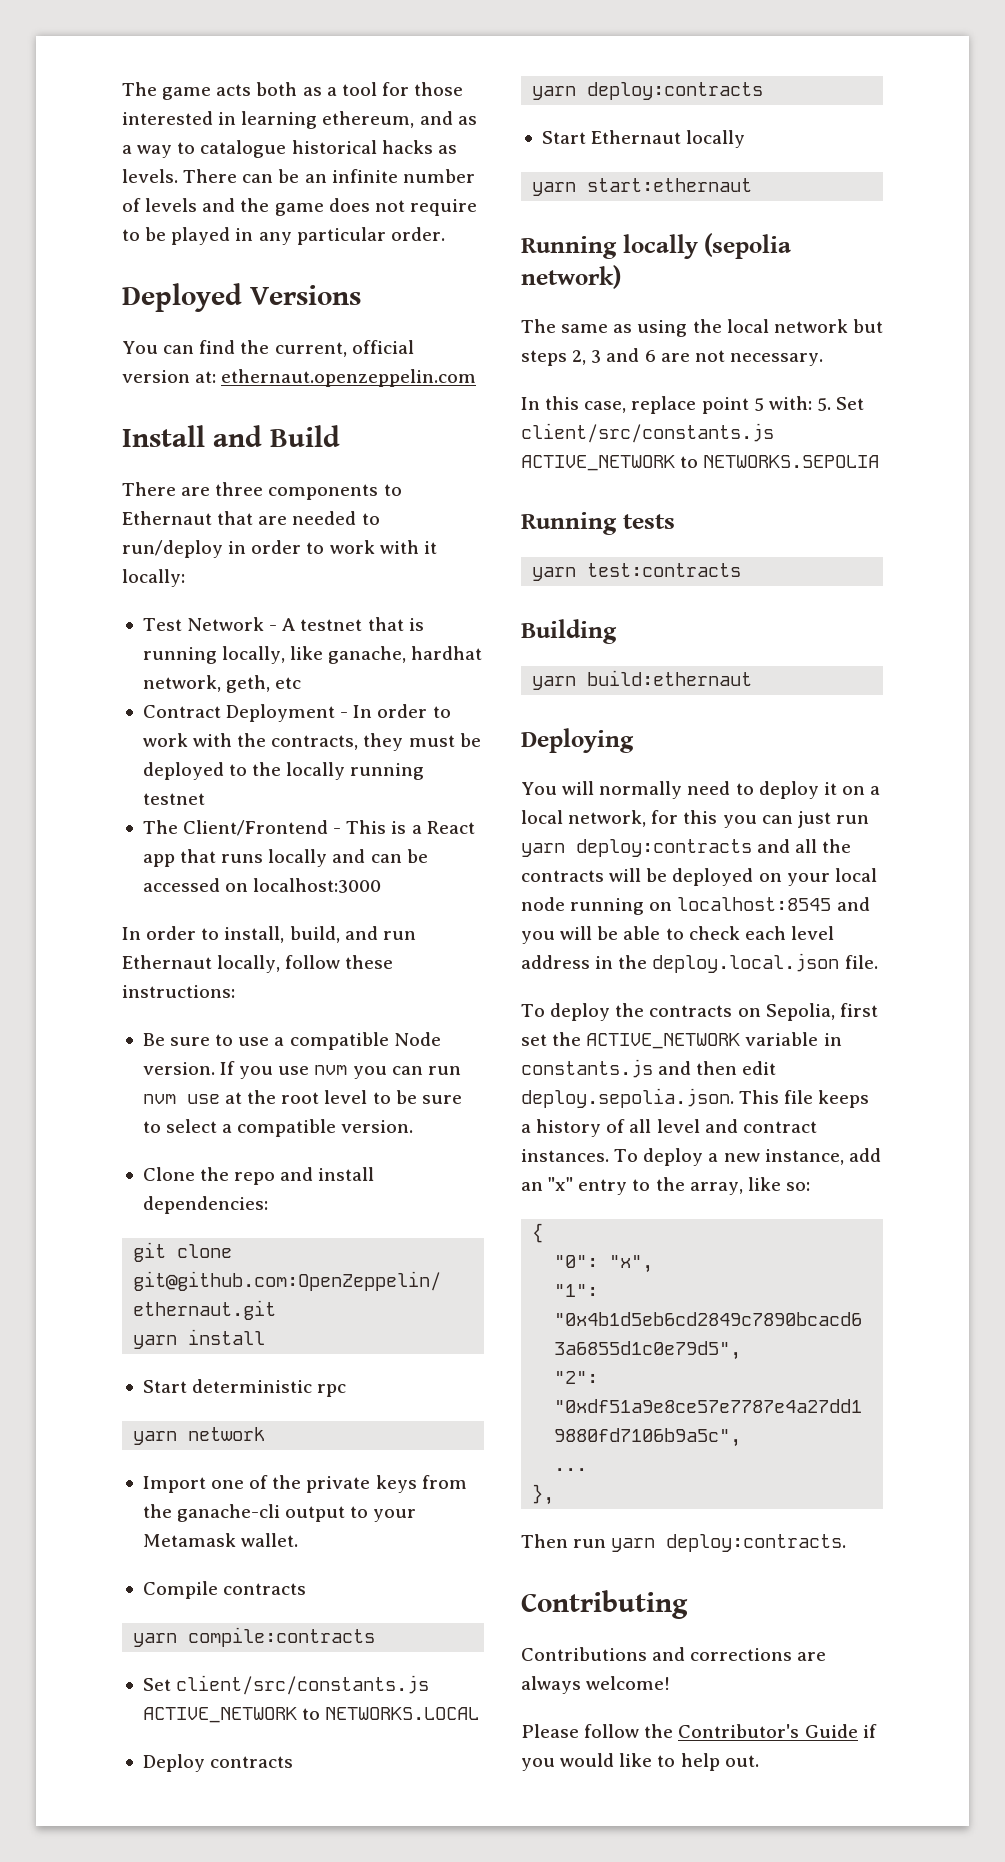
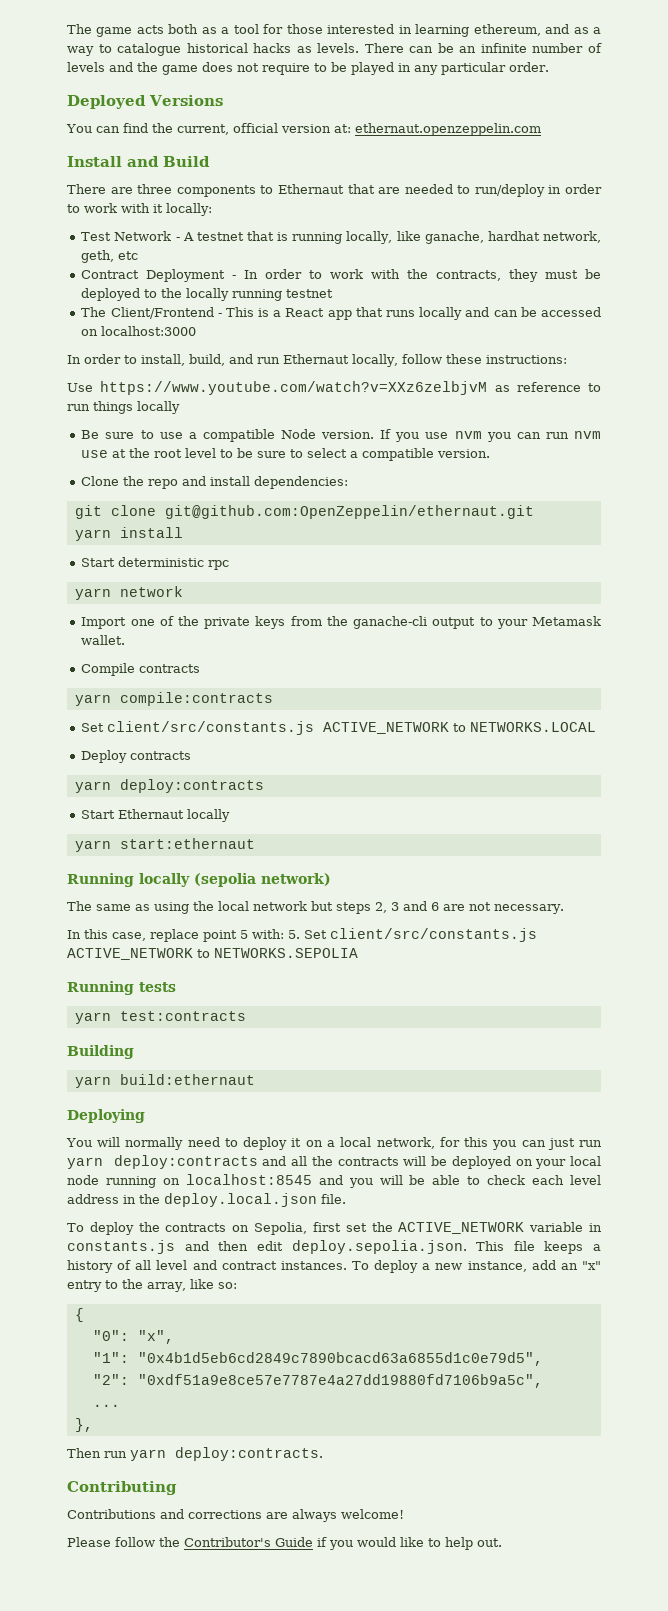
(235, 991) none -> [67,381,601,395] [67,401,180,414] // Use https://www.youtube.com/watch?v=XXz6zelbjvM as reference to run things locally

